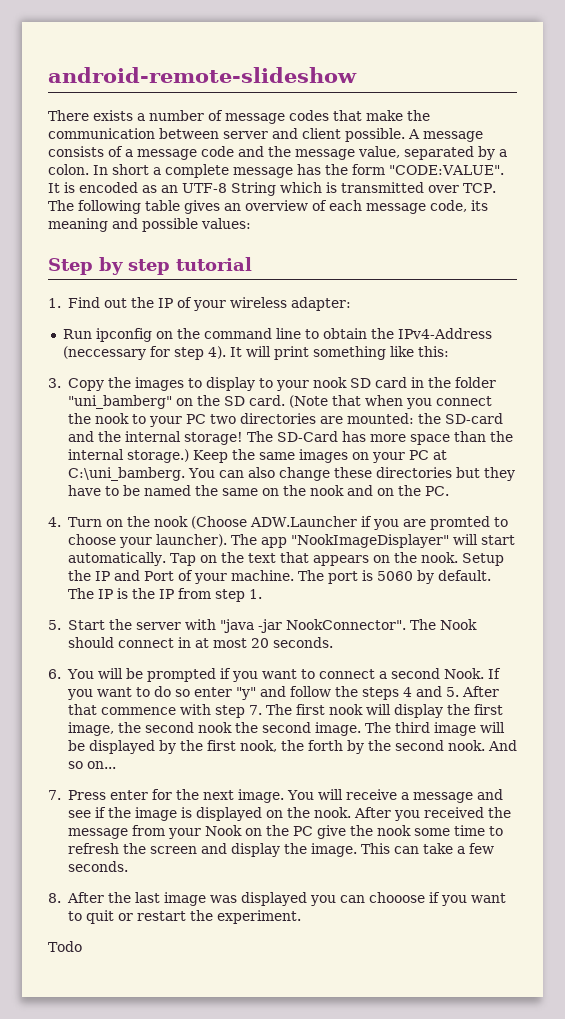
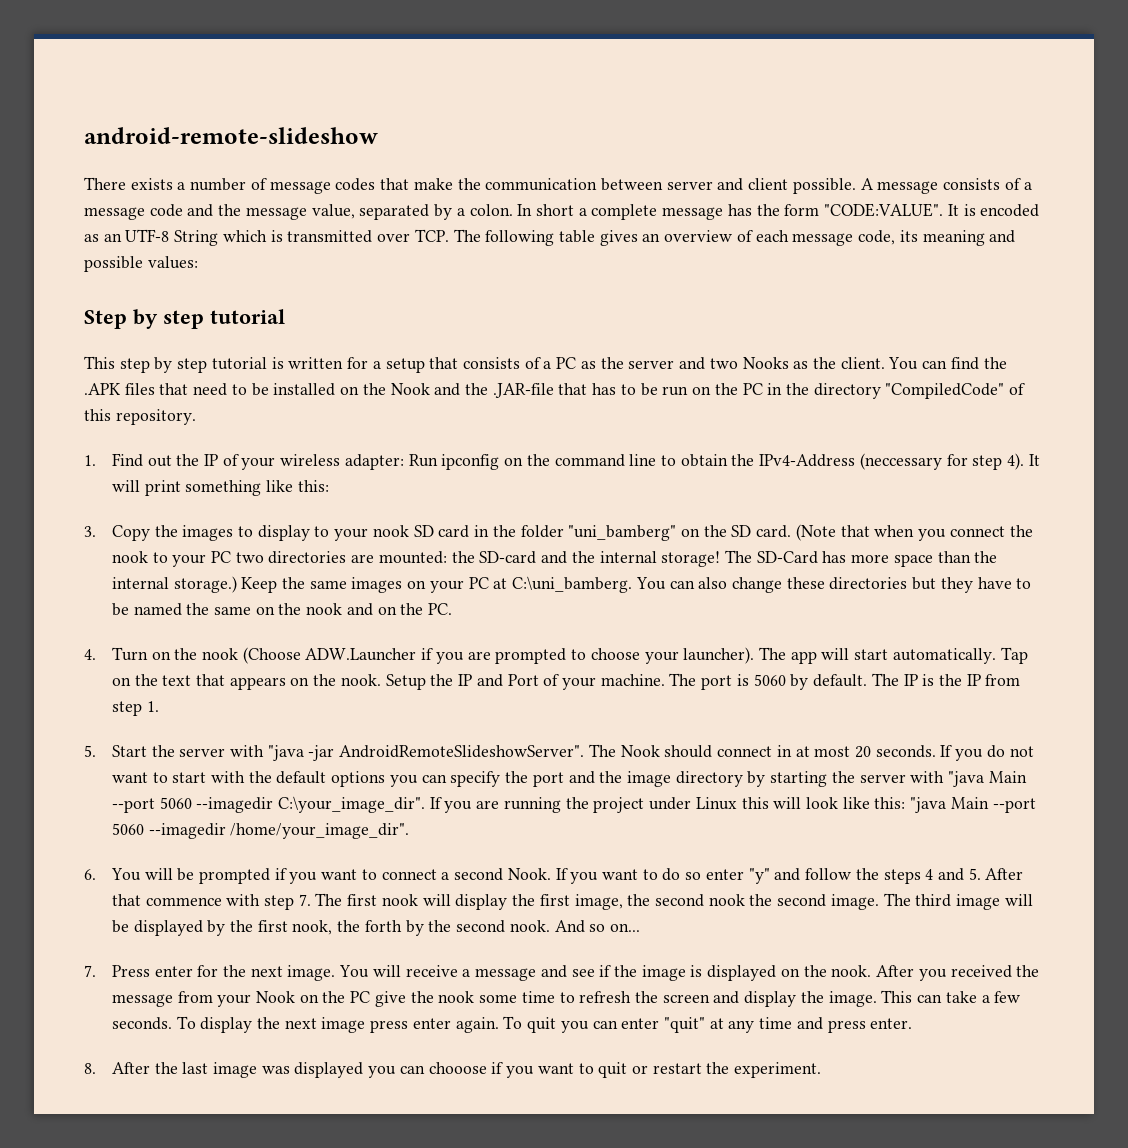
(252, 264) none -> [84,356,1007,373] [84,383,1026,399] [84,409,196,425] // This step by step tutorial is written for a setup that consists of a PC as the server and two Nooks as the client. You can find the .APK files that need to be installed on the Nook and the .JAR-file that has to be run on the PC in the directory "CompiledCode" of this repository.
(351, 304) // -> (404, 462) none
[429,516,490,530] promted -> [495,648,567,664] prompted
[290,534,449,548] "NookImageDisplayer" -> (817, 657) none
[285,619,406,630] NookConnector". -> [339,745,585,758] AndroidRemoteSlideshowServer".
(333, 642) none -> [940,745,1034,761] [111,771,1027,787] [111,796,1036,813] [111,823,410,839] If you do not want to start with the default options you can specify the port and the image directory by starting the server with "java Main --port 5060 --imagedir C:\your_image_dir". If you are running the project under Linux this will look like this: "java Main --port 5060 --imagedir /home/your_image_dir".
(128, 866) none -> [176,1016,913,1033] To display the next image press enter again. To quit you can enter "quit" at any time and press enter.
[48,941,82,952] // Todo -> (822, 1070) none

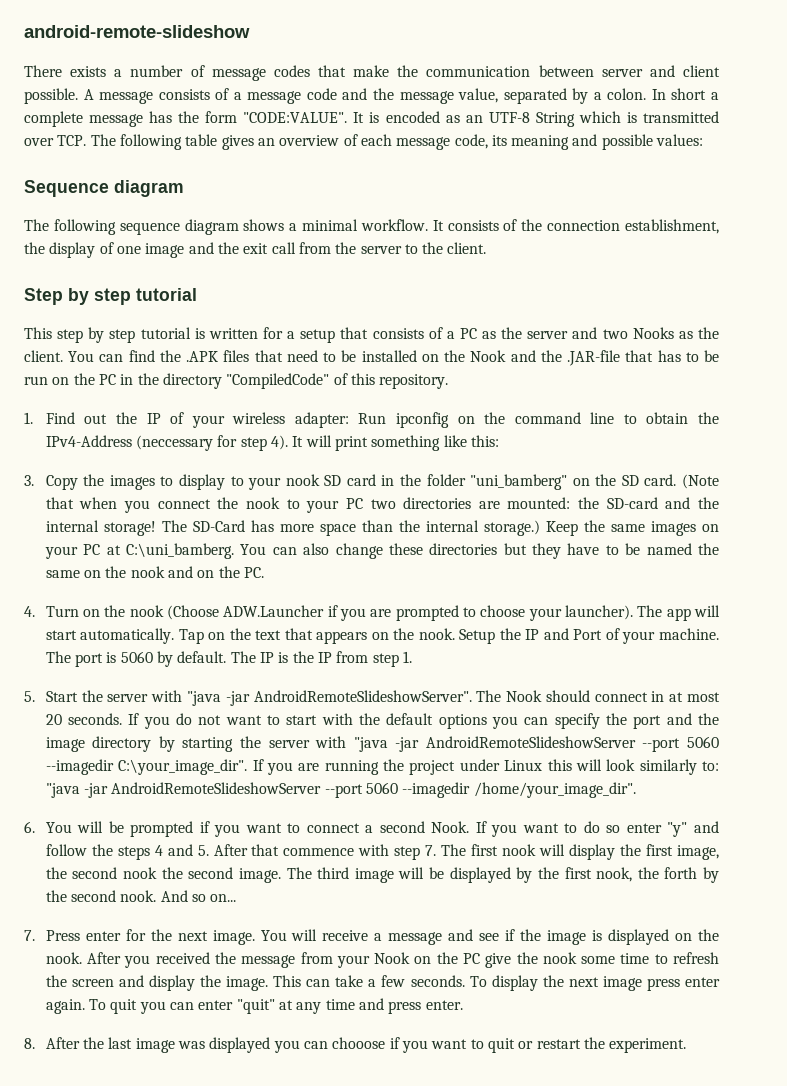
(198, 262) none -> [24,180,184,197] [24,219,719,235] [24,242,487,258] // Sequence diagram // The following sequence diagram shows a minimal workflow. It consists of the connection establishment, the display of one image and the exit call from the server to the client.
[988,771,1027,783] Main -> [395,736,636,752] -jar AndroidRemoteSlideshowServer
[842,797,989,813] like this: "java Main -> [639,759,719,775] [45,782,322,798] similarly to: "java -jar AndroidRemoteSlideshowServer

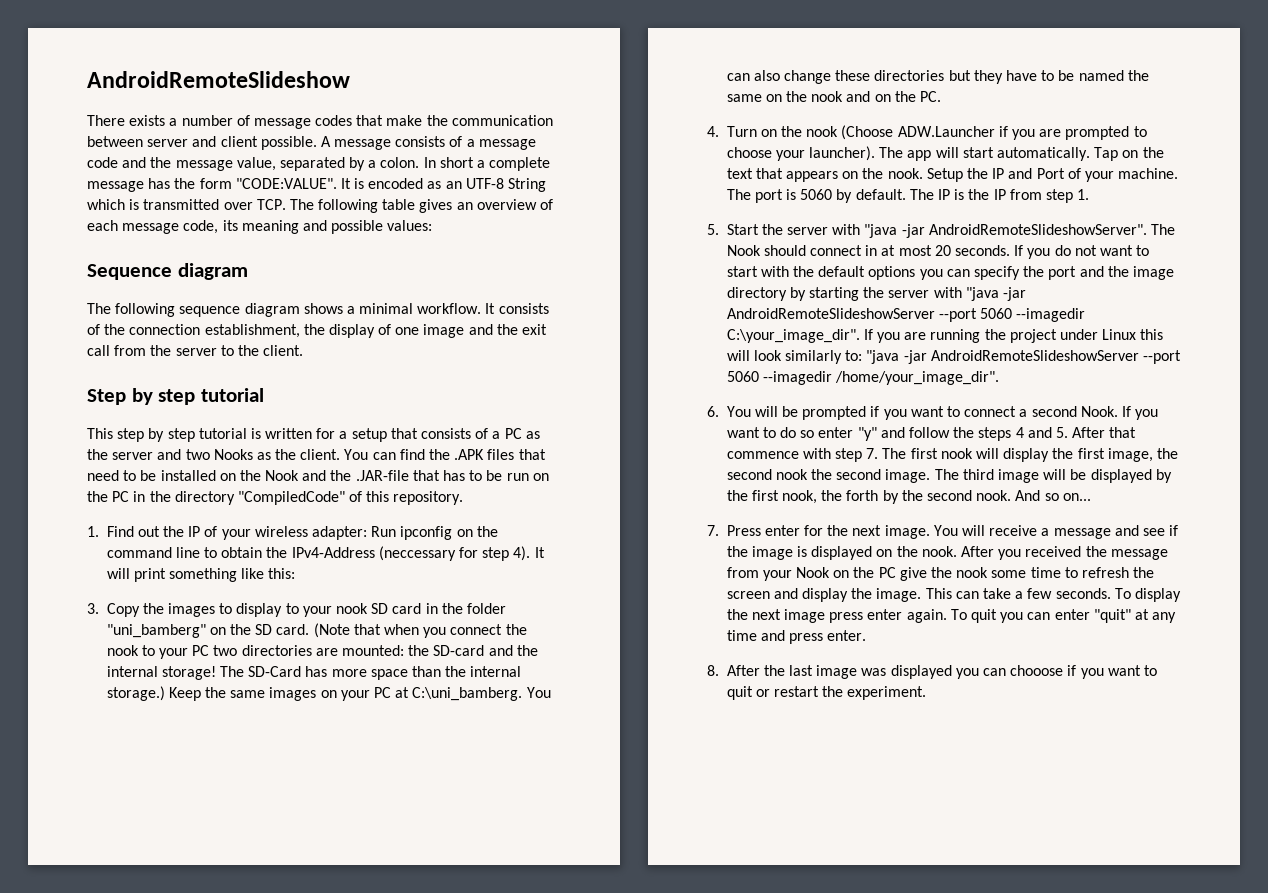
[24,25,250,38] android-remote-slideshow -> [87,71,350,88] AndroidRemoteSlideshow

